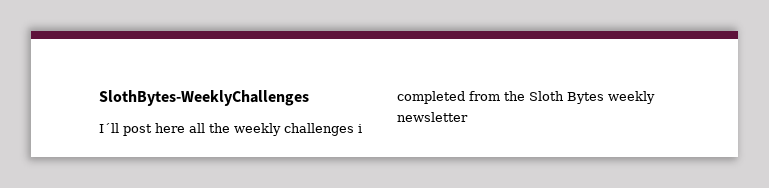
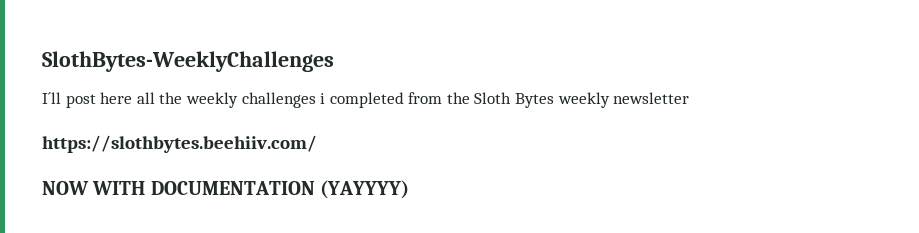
(468, 117) none -> [42,135,317,153] [42,180,410,199] // https://slothbytes.beehiiv.com/ // NOW WITH DOCUMENTATION (YAYYYY)

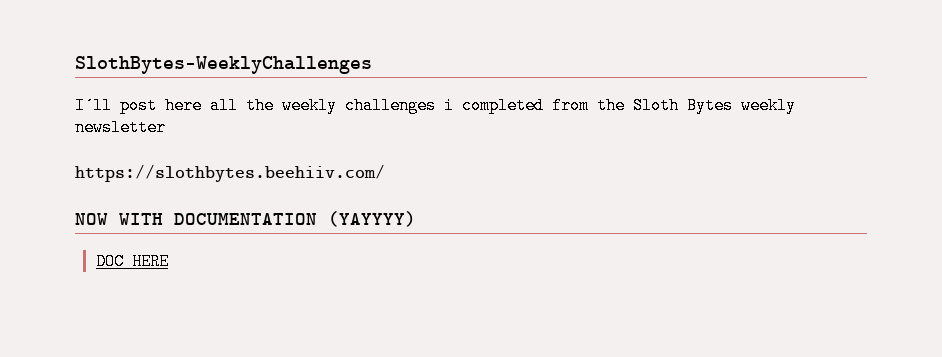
(410, 189) none -> [95,253,169,270] // DOC HERE

